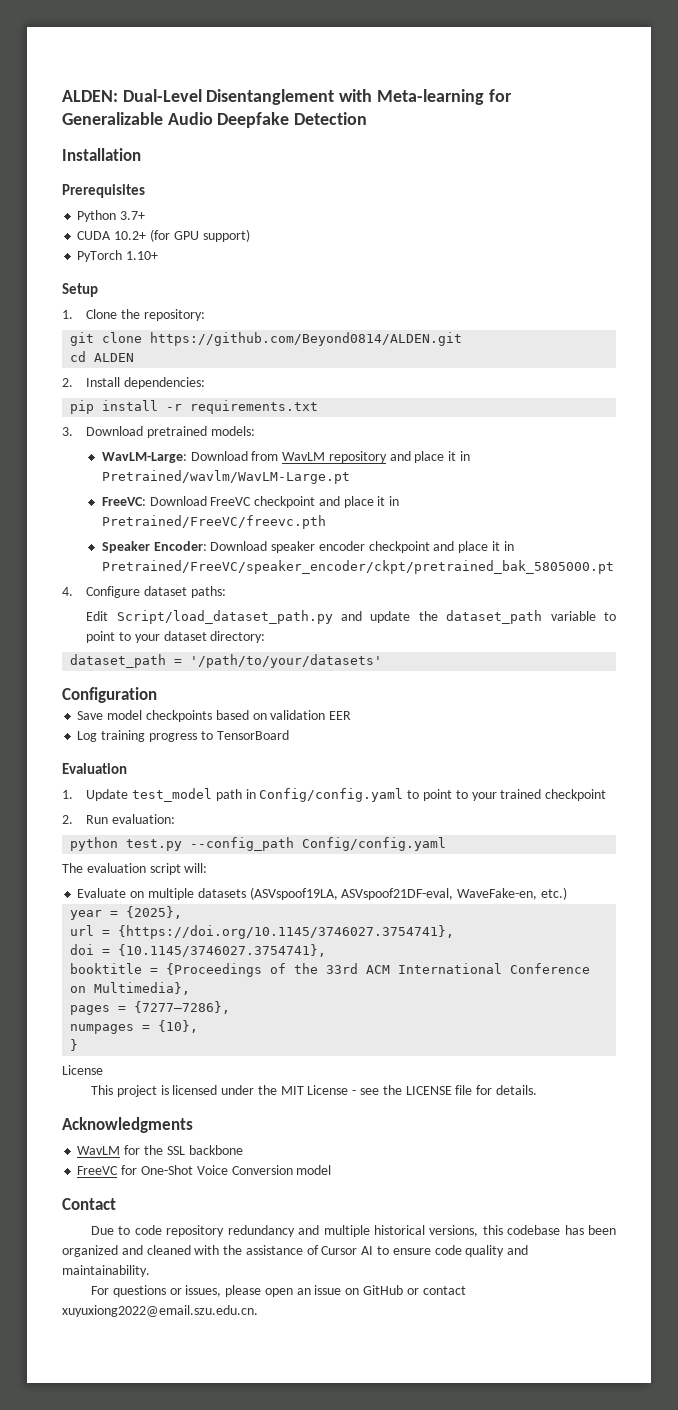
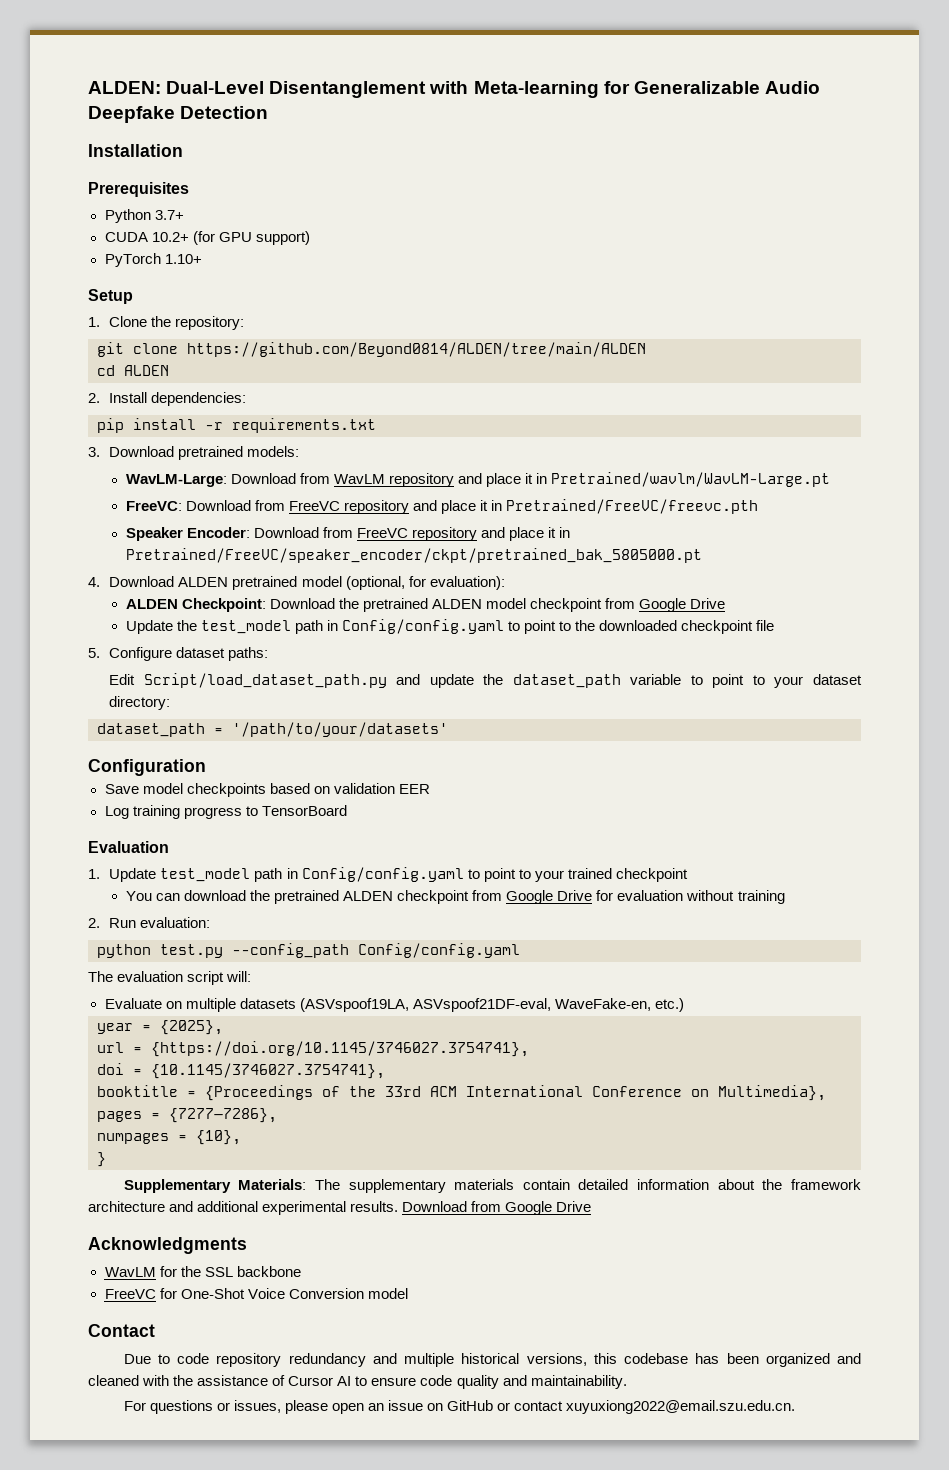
[150,332,463,346] https://github.com/Beyond0814/ALDEN.git -> [187,342,646,357] https://github.com/Beyond0814/ALDEN/tree/main/ALDEN
[210,496,316,508] FreeVC checkpoint -> [254,500,410,514] from FreeVC repository
[271,541,430,553] speaker encoder checkpoint -> [323,527,478,541] from FreeVC repository
(73, 591) none -> [109,576,505,590] [125,598,726,612] [125,619,775,634] [88,648,100,658] Download ALDEN pretrained model (optional, for evaluation): // ALDEN Checkpoint: Download the pretrained ALDEN model checkpoint from Google Drive // Update the test_model path in Config/config.yaml to point to the downloaded checkpoint file // 5.
(607, 795) none -> [125,890,785,904] // You can download the pretrained ALDEN checkpoint from Google Drive for evaluation without training
[62,1065,103,1075] [91,1085,537,1097] License // This project is licensed under the MIT License - see the LICENSE file for details. -> [123,1179,861,1193] [88,1201,592,1215] Supplementary Materials: The supplementary materials contain detailed information about the framework architecture and additional experimental results. Download from Google Drive

